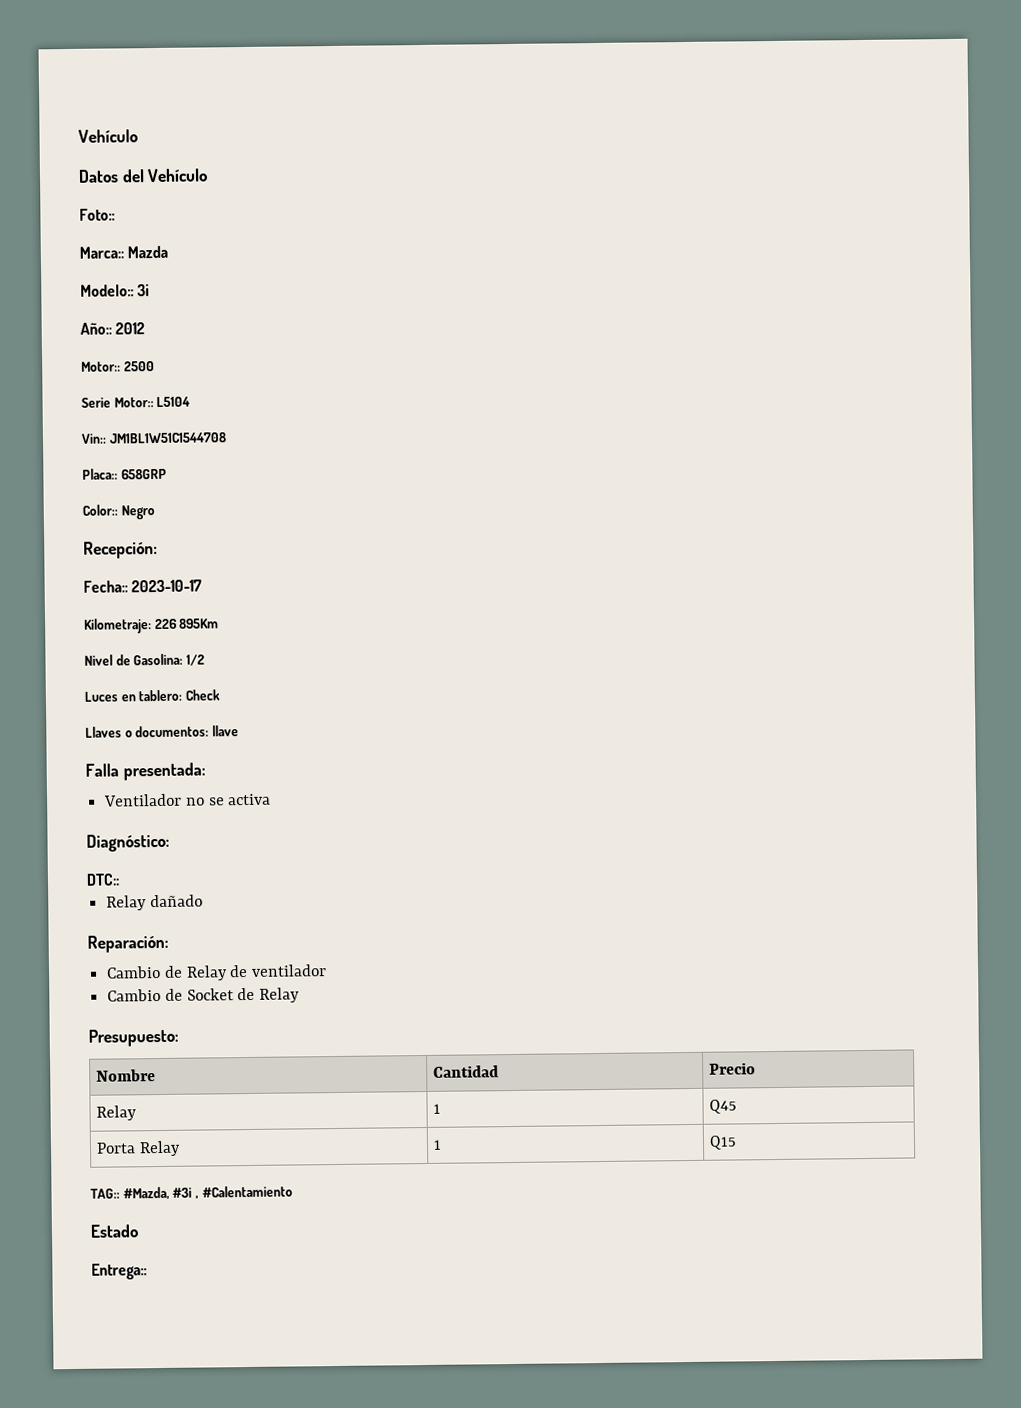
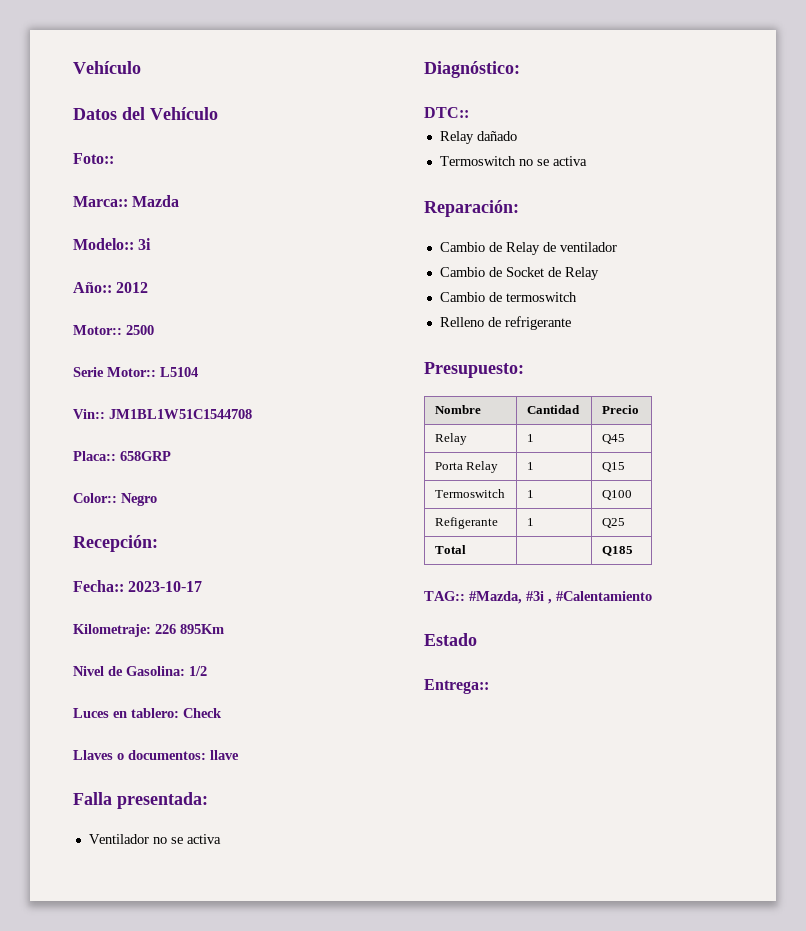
(203, 901) none -> [439,156,587,166] // Termoswitch no se activa
(301, 995) none -> [439,292,577,302] [439,316,571,330] // Cambio de termoswitch // Relleno de refrigerante
(738, 1142) none -> [434,489,505,498] [526,490,534,498] [601,490,632,500] [434,517,498,529] [526,518,534,526] [601,518,625,528] [434,545,466,554] [601,546,633,556] // Termoswitch | 1 | Q100 // Refigerante | 1 | Q25 // Total | | Q185

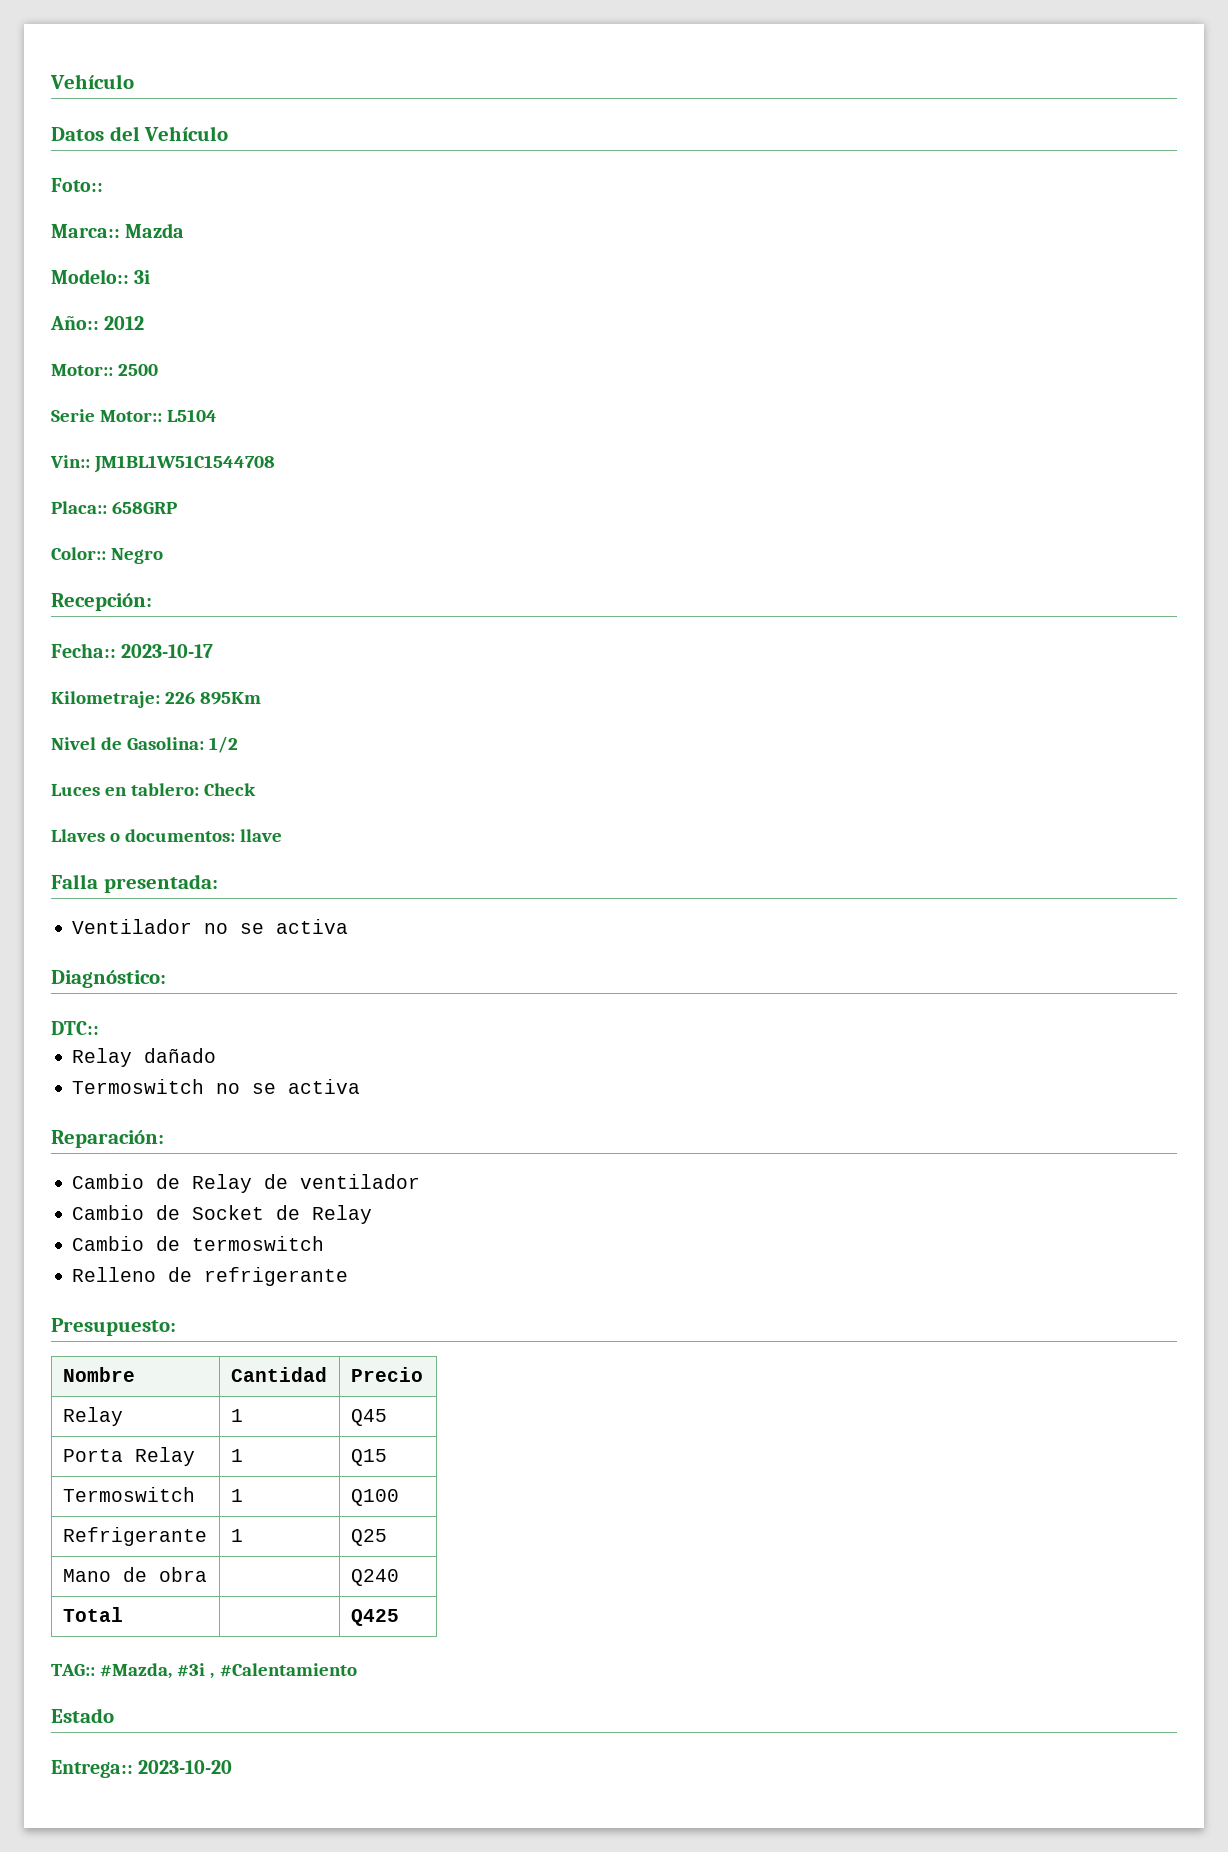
[434,517,498,529] Refigerante -> [62,1527,207,1546] Refrigerante
(625, 523) none -> [62,1567,207,1582] [350,1569,399,1586] // Mano de obra | | Q240
[601,546,633,556] Q185 -> [350,1609,399,1626] Q425
(489, 686) none -> [138,1760,233,1774] 2023-10-20

